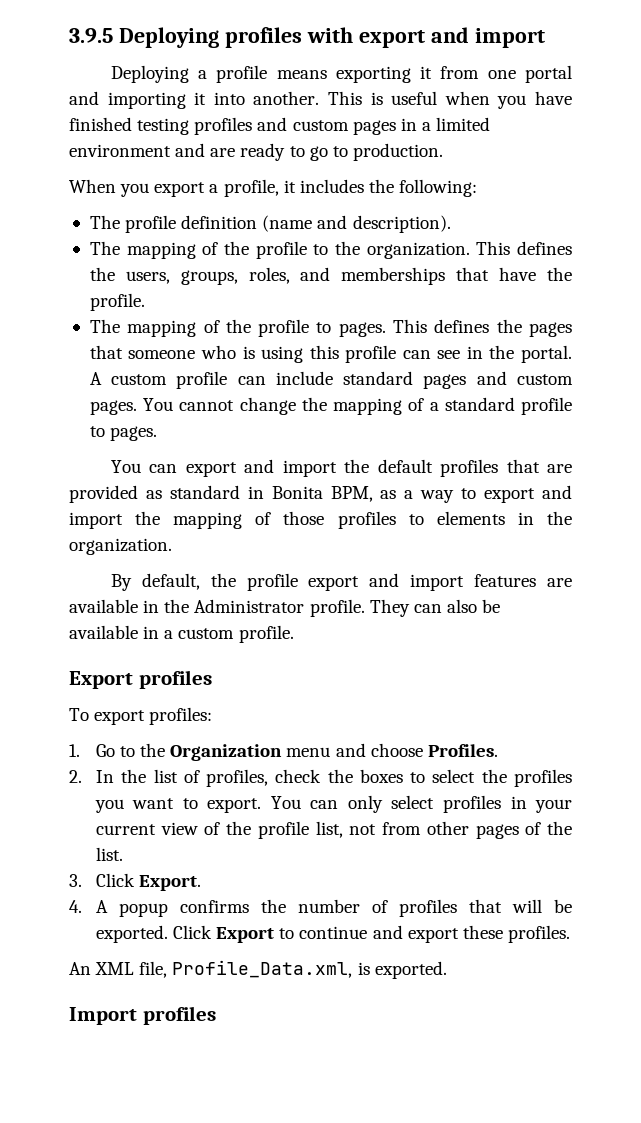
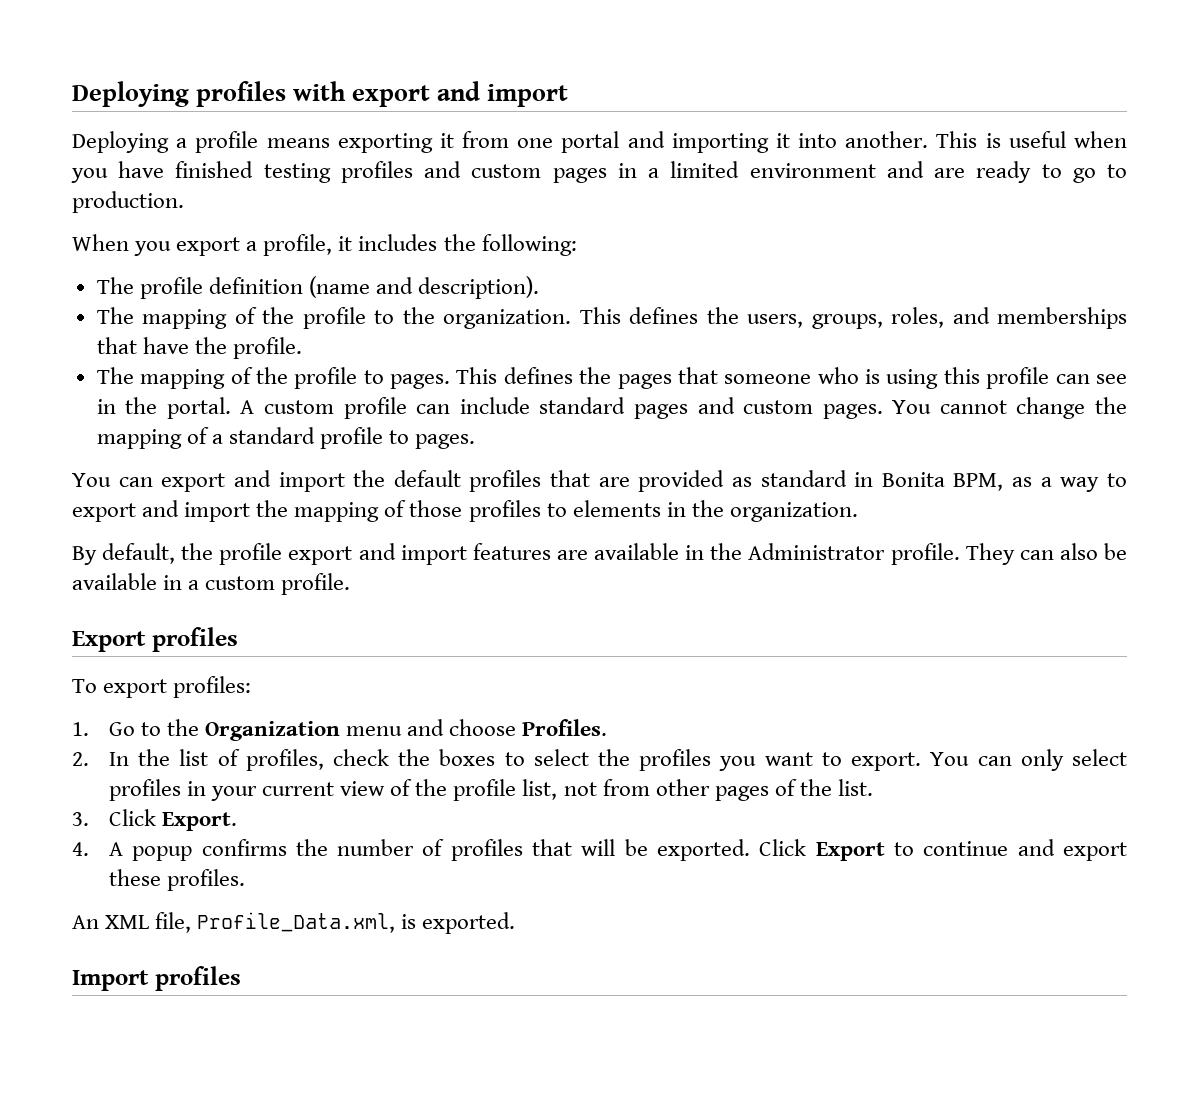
[69,28,113,43] 3.9.5 -> (72, 94) none

